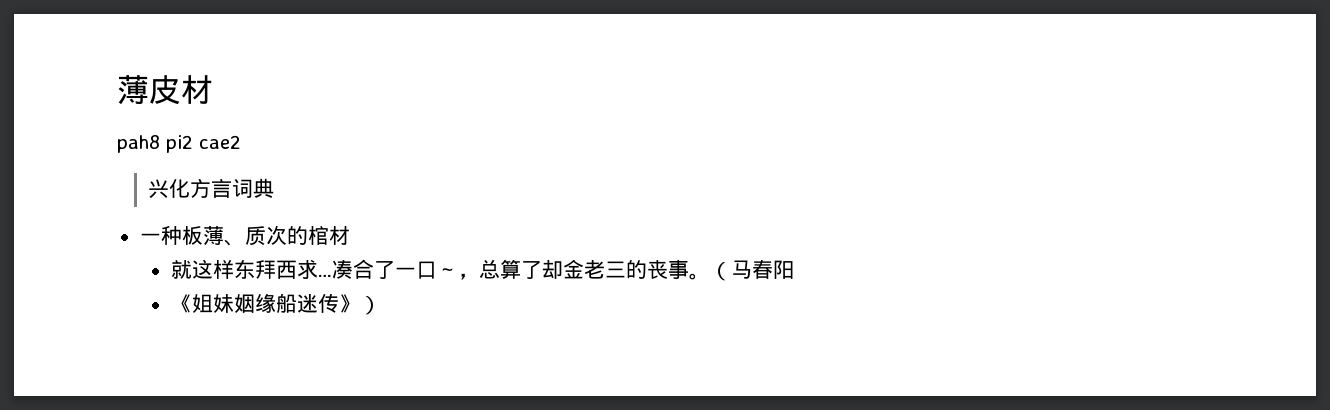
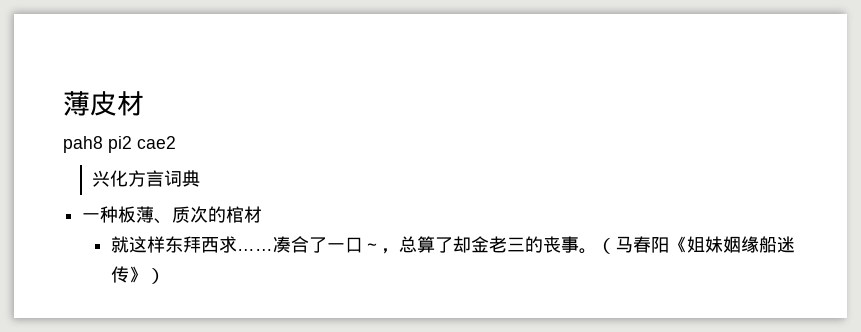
[317,274,332,277] … -> [237,249,274,251] ……
(794, 269) // -> (670, 245) none

